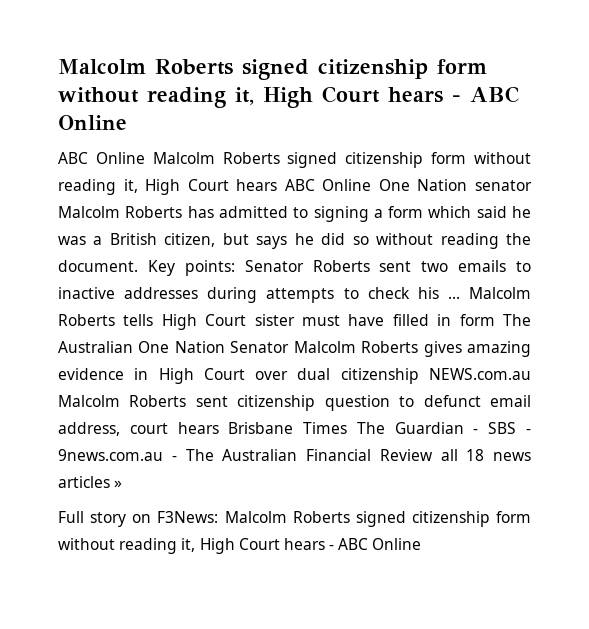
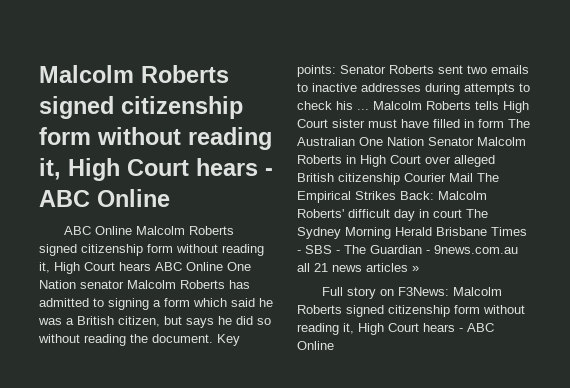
[423,341,531,357] [58,368,124,380] gives amazing evidence -> (342, 159) none
[297,368,531,384] [58,395,531,411] [58,422,531,436] [58,449,485,461] dual citizenship NEWS.com.au Malcolm Roberts sent citizenship question to defunct email address, court hears Brisbane Times The Guardian - SBS - 9news.com.au - The Australian Financial Review all 18 -> [454,155,495,167] [297,173,499,185] [297,191,487,203] [297,209,488,221] [297,227,527,239] [297,245,518,254] [297,263,328,272] alleged British citizenship Courier Mail The Empirical Strikes Back: Malcolm Roberts' difficult day in court The Sydney Morning Herald Brisbane Times - SBS - The Guardian - 9news.com.au all 21

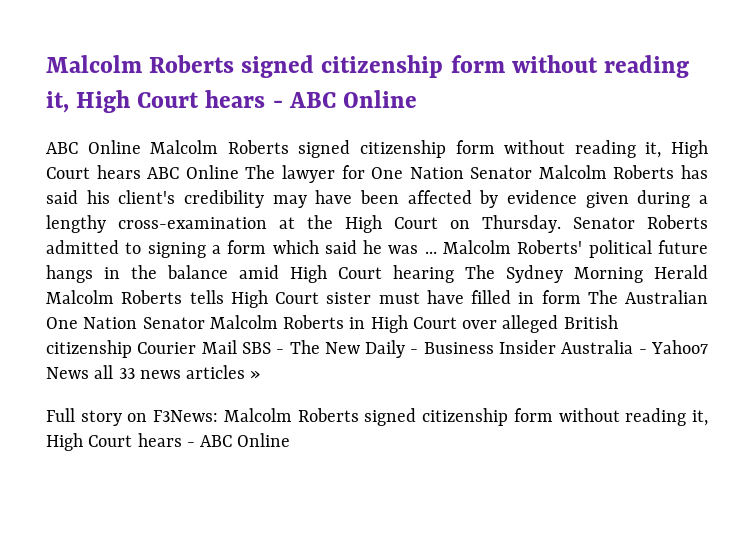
[227,262,251,271] [39,280,124,289] One Nation senator -> [245,165,533,183] The lawyer for One Nation Senator
(250, 284) none -> [46,190,708,208] [46,215,708,233] said his client's credibility may have been affected by evidence given during a lengthy cross-examination at the High Court on Thursday. Senator Roberts
[66,316,271,328] [38,334,240,346] [297,65,529,77] [297,83,530,95] [297,101,369,110] a British citizen, but says he did so without reading the document. Key points: Senator Roberts sent two emails to inactive addresses during attempts to check his ... -> [424,240,708,258] [46,265,708,283] ... Malcolm Roberts' political future hangs in the balance amid High Court hearing The Sydney Morning Herald
[477,173,499,182] [297,191,487,203] [297,209,488,221] [297,227,527,239] [297,245,518,254] [297,263,328,272] The Empirical Strikes Back: Malcolm Roberts' difficult day in court The Sydney Morning Herald Brisbane Times - SBS - The Guardian - 9news.com.au all 21 -> [241,340,708,358] [46,365,135,379] SBS - The New Daily - Business Insider Australia - Yahoo7 News all 33

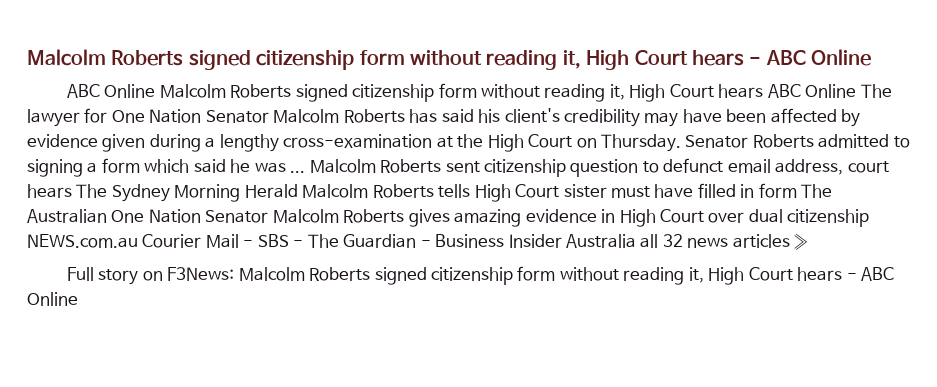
[517,240,708,258] [46,265,454,283] Roberts' political future hangs in the balance amid High Court hearing -> [380,158,889,177] [27,184,72,198] Roberts sent citizenship question to defunct email address, court hears
(345, 322) none -> [408,209,597,227] gives amazing evidence
[502,315,618,333] [46,340,132,358] alleged British citizenship -> [748,209,870,227] [27,234,138,248] dual citizenship NEWS.com.au
(237, 347) none -> [243,240,254,247] -
[324,340,406,358] New Daily -> [343,234,417,248] Guardian
[638,340,708,354] [46,365,135,379] - Yahoo7 News all 33 -> [640,234,683,248] all 32

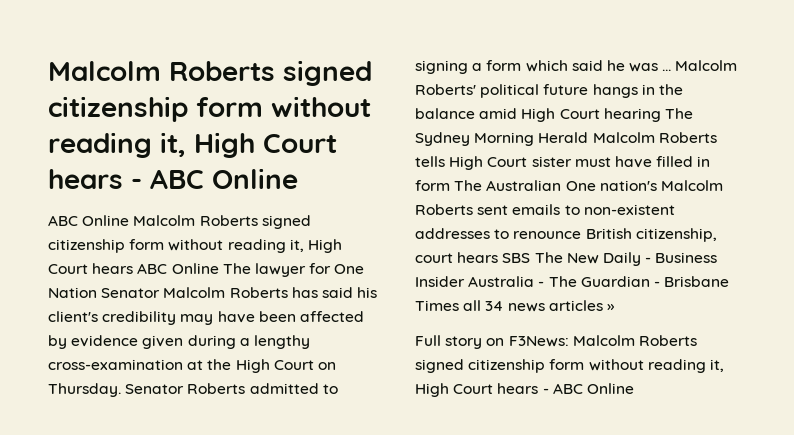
[380,158,889,177] [27,184,72,198] Roberts sent citizenship question to defunct email address, court hears -> [415,84,683,98] [415,108,661,122] Roberts' political future hangs in the balance amid High Court hearing
[148,209,870,227] [27,234,683,248] Nation Senator Malcolm Roberts gives amazing evidence in High Court over dual citizenship NEWS.com.au Courier Mail - SBS - The Guardian - Business Insider Australia all 32 -> [599,180,723,191] [415,204,675,215] [415,228,717,242] [415,252,718,266] [415,276,730,287] [415,300,504,311] nation's Malcolm Roberts sent emails to non-existent addresses to renounce British citizenship, court hears SBS The New Daily - Business Insider Australia - The Guardian - Brisbane Times all 34

